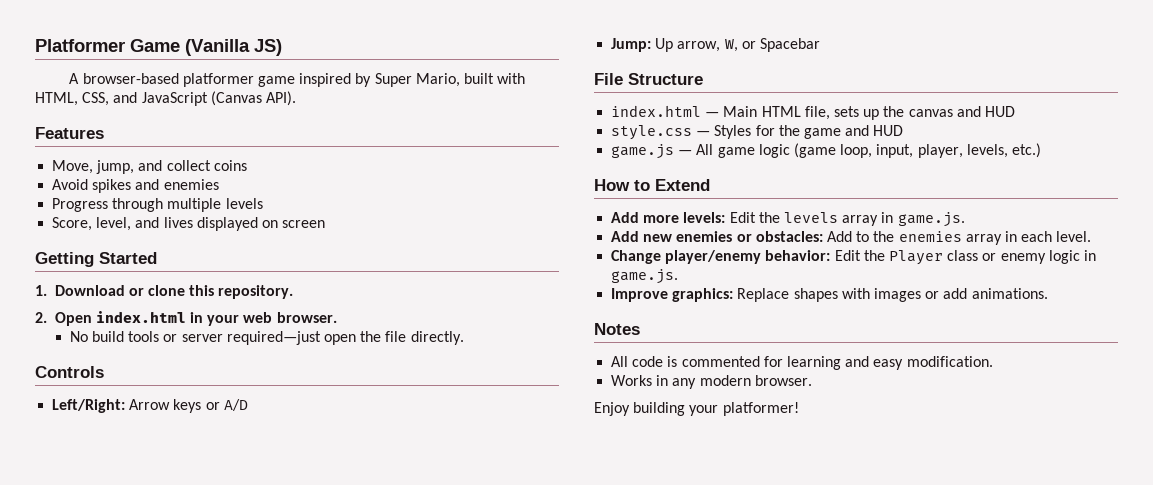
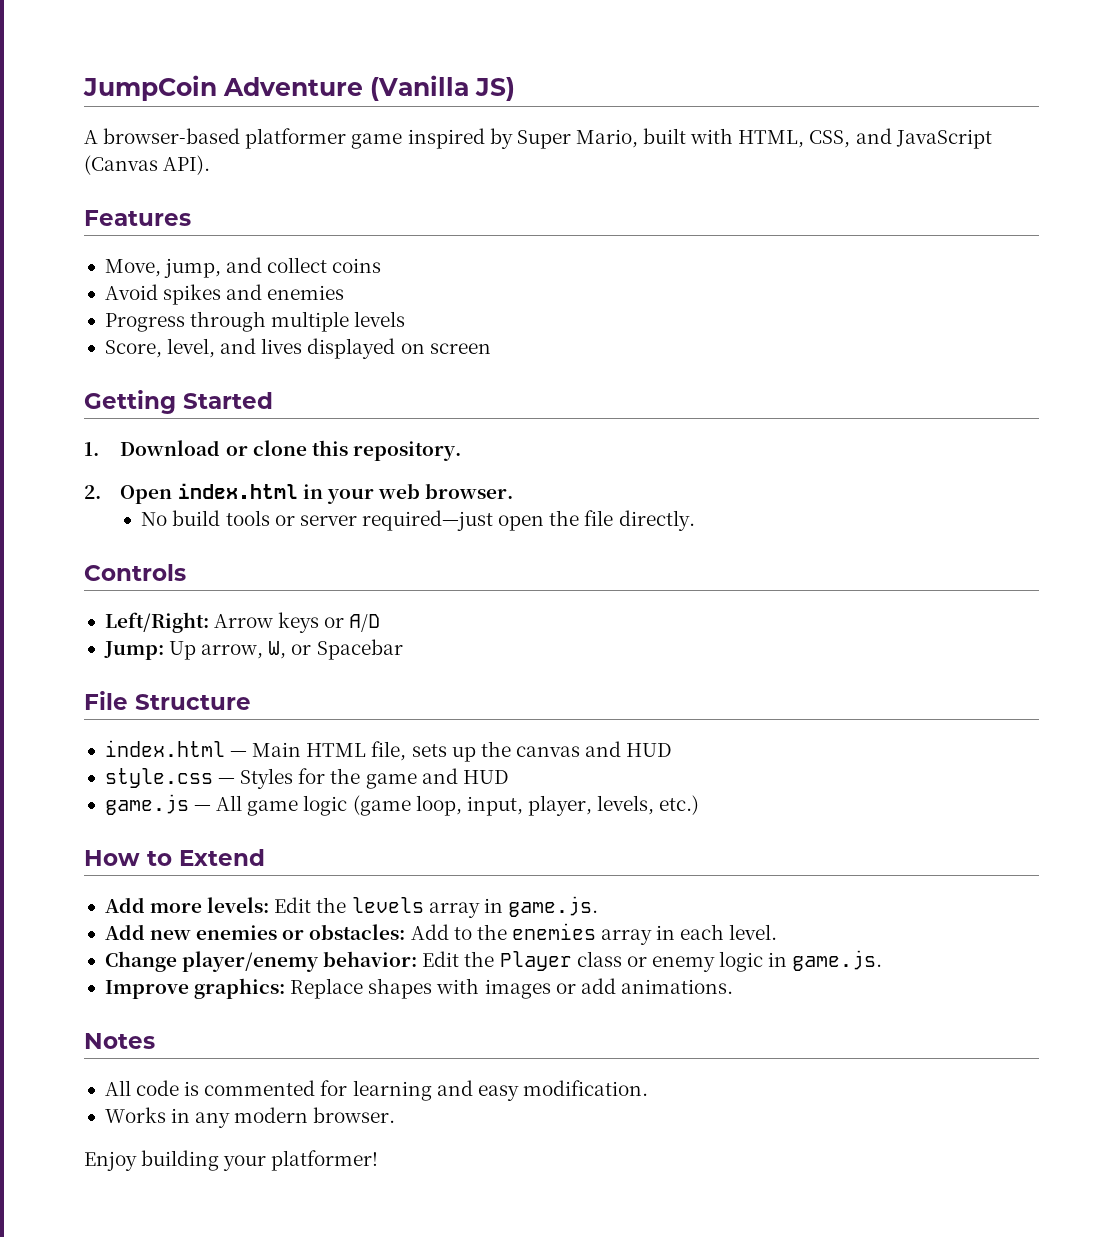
[35,39,180,52] Platformer Game -> [83,75,363,101] JumpCoin Adventure

